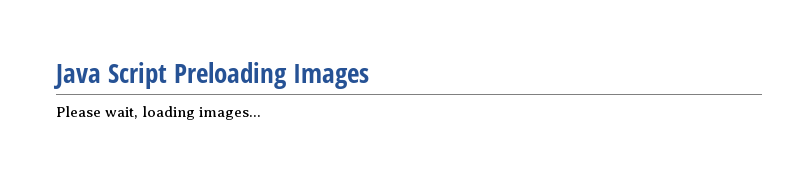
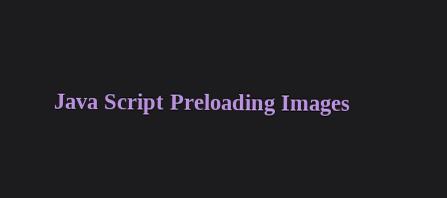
[56,106,262,120] // Please wait, loading images... -> (352, 105) none

